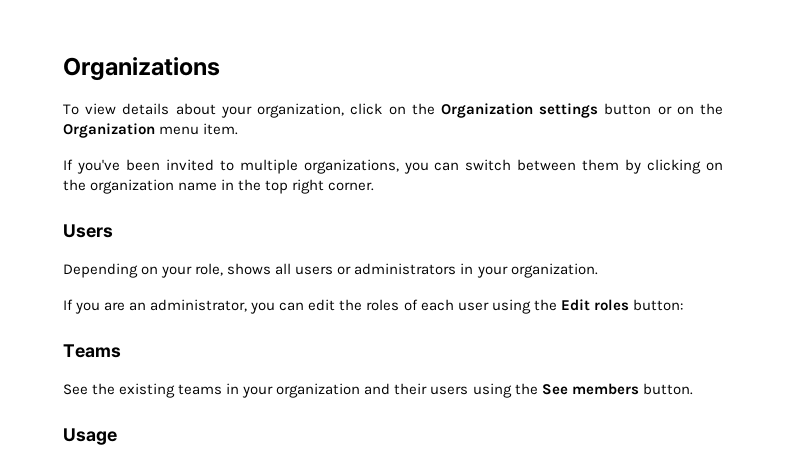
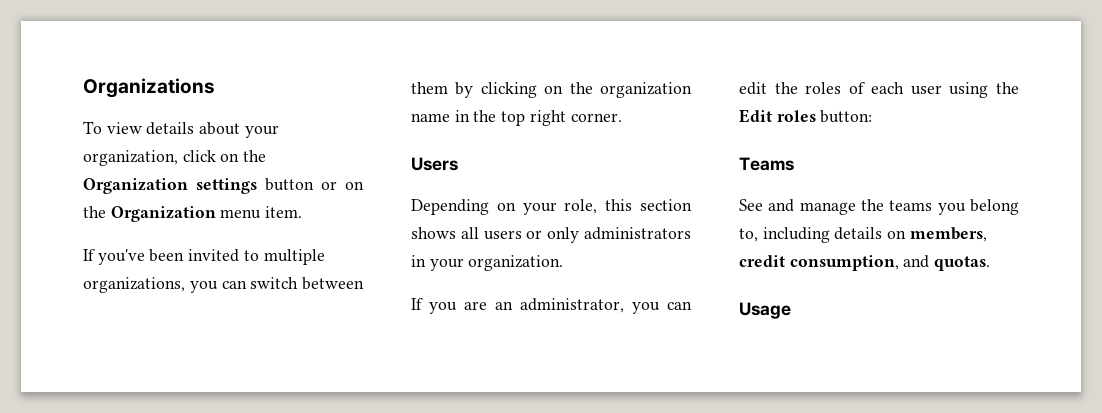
(224, 269) none -> [605,199,692,211] this section
(352, 270) none -> [547,227,580,243] only
[92,383,693,398] the existing teams in your organization and their users using the See members button. -> [768,199,1019,215] [739,227,987,243] [739,255,991,271] and manage the teams you belong to, including details on members, credit consumption, and quotas.

